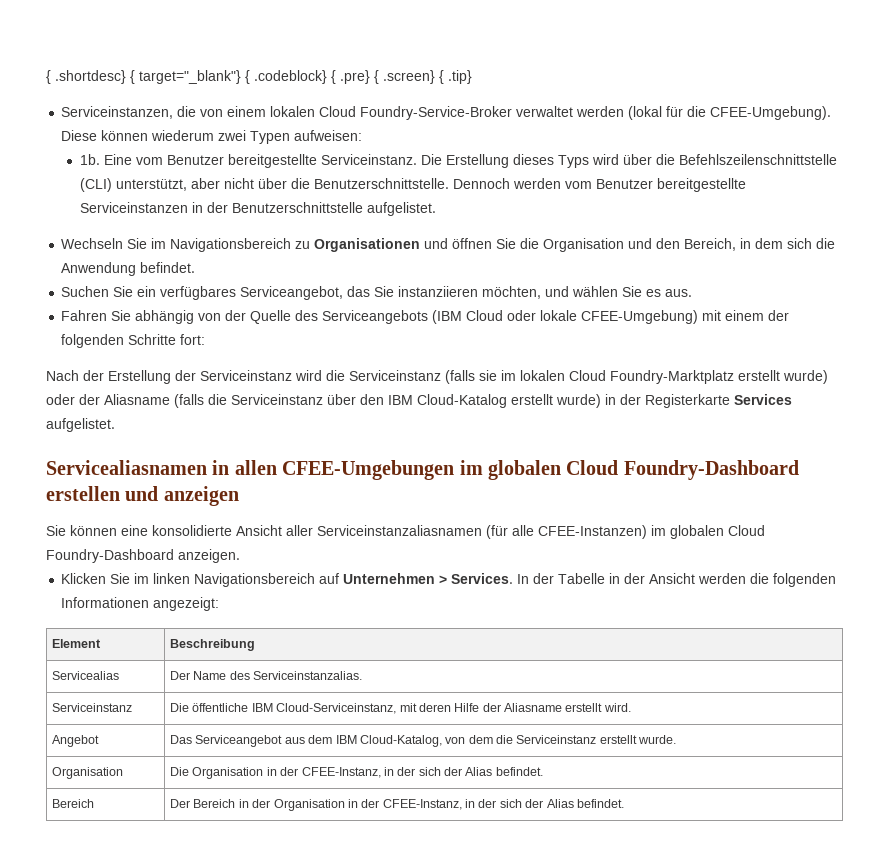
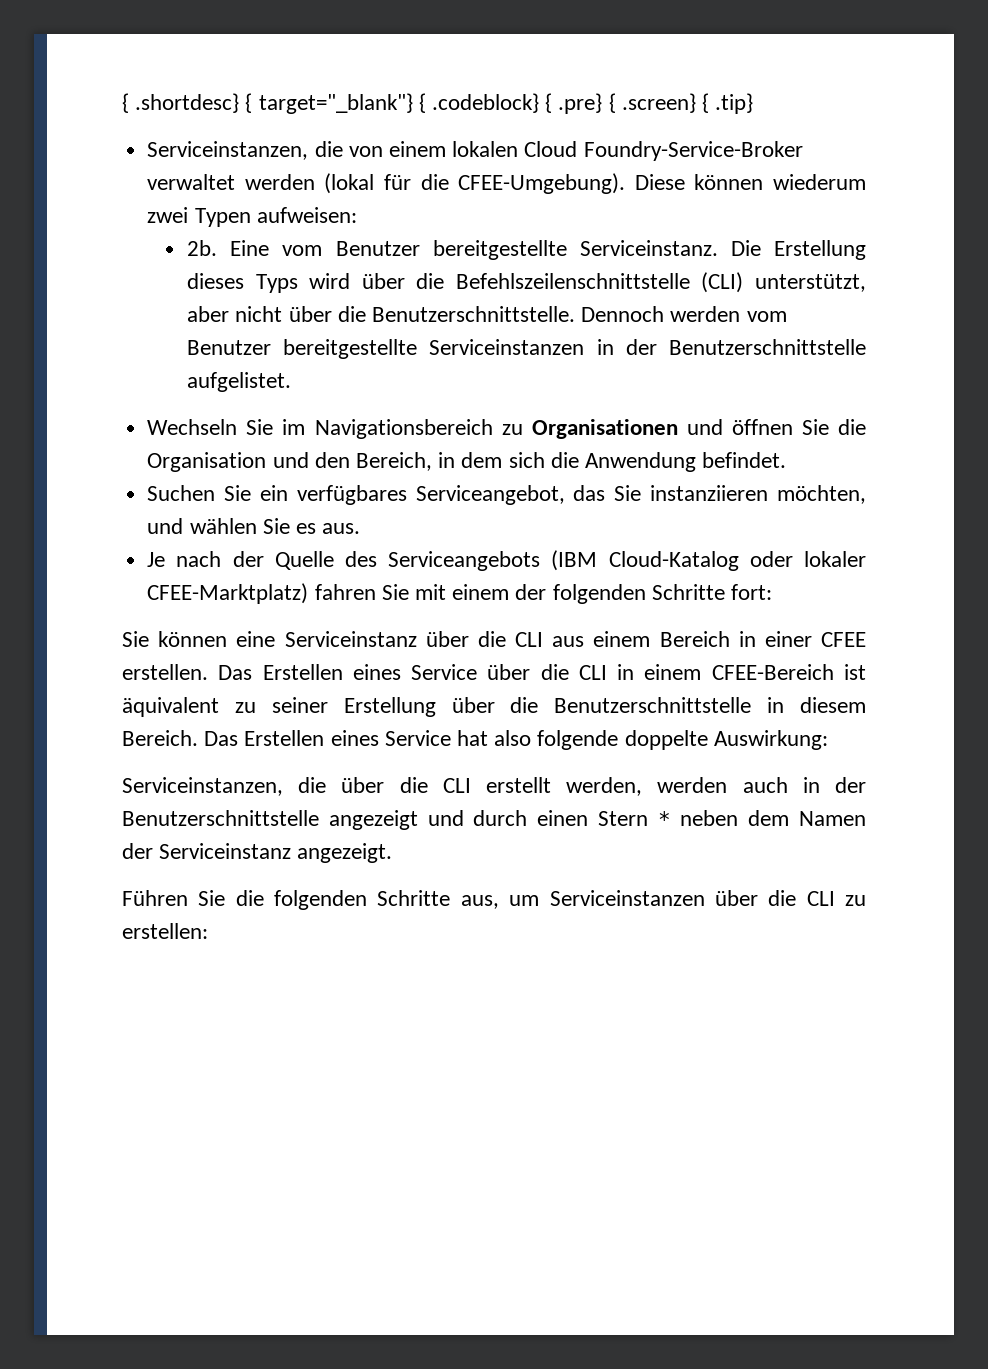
[79,154,100,165] 1b. -> [187,240,218,256] 2b.
[61,310,222,324] Fahren Sie abhängig von -> [147,551,222,567] Je nach
[466,310,699,324] Cloud oder lokale CFEE-Umgebung) -> [608,551,866,571] [147,583,409,604] Cloud-Katalog oder lokaler CFEE-Marktplatz) fahren Sie
[46,370,828,384] [46,394,792,408] [46,418,115,432] [46,460,799,480] [46,486,239,506] [46,525,765,539] [46,549,240,563] [61,573,837,587] [61,597,220,611] [52,639,102,648] [170,639,256,651] [52,671,120,680] [170,671,363,680] [52,703,133,712] [170,703,631,714] [52,735,100,747] [170,735,677,747] [52,767,124,779] [170,767,543,779] [52,799,95,808] [170,799,624,811] Nach der Erstellung der Serviceinstanz wird die Serviceinstanz (falls sie im lokalen Cloud Foundry-Marktplatz erstellt wurde) oder der Aliasname (falls die Serviceinstanz über den IBM Cloud-Katalog erstellt wurde) in der Registerkarte Services aufgelistet. // Servicealiasnamen in allen CFEE-Umgebungen im globalen Cloud Foundry-Dashboard erstellen und anzeigen // Sie können eine konsolidierte Ansicht aller Serviceinstanzaliasnamen (für alle CFEE-Instanzen) im globalen Cloud Foundry-Dashboard anzeigen. // Klicken Sie im linken Navigationsbereich auf Unternehmen > Services. In der Tabelle in der Ansicht werden die folgenden Informationen angezeigt: // Element | Beschreibung // Servicealias | Der Name des Serviceinstanzalias. // Serviceinstanz | Die öffentliche IBM Cloud-Serviceinstanz, mit deren Hilfe der Aliasname erstellt wird. // Angebot | Das Serviceangebot aus dem IBM Cloud-Katalog, von dem die Serviceinstanz erstellt wurde. // Organisation | Die Organisation in der CFEE-Instanz, in der sich der Alias befindet. // Bereich | Der Bereich in der Organisation in der CFEE-Instanz, in der sich der Alias befindet. -> [122,631,866,647] [122,664,866,680] [122,697,866,717] [122,730,828,750] [122,777,867,796] [122,810,867,830] [122,843,393,863] [122,890,866,910] [122,923,208,939] Sie können eine Serviceinstanz über die CLI aus einem Bereich in einer CFEE erstellen. Das Erstellen eines Service über die CLI in einem CFEE-Bereich ist äquivalent zu seiner Erstellung über die Benutzerschnittstelle in diesem Bereich. Das Erstellen eines Service hat also folgende doppelte Auswirkung: // Serviceinstanzen, die über die CLI erstellt werden, werden auch in der Benutzerschnittstelle angezeigt und durch einen Stern * neben dem Namen der Serviceinstanz angezeigt. // Führen Sie die folgenden Schritte aus, um Serviceinstanzen über die CLI zu erstellen:

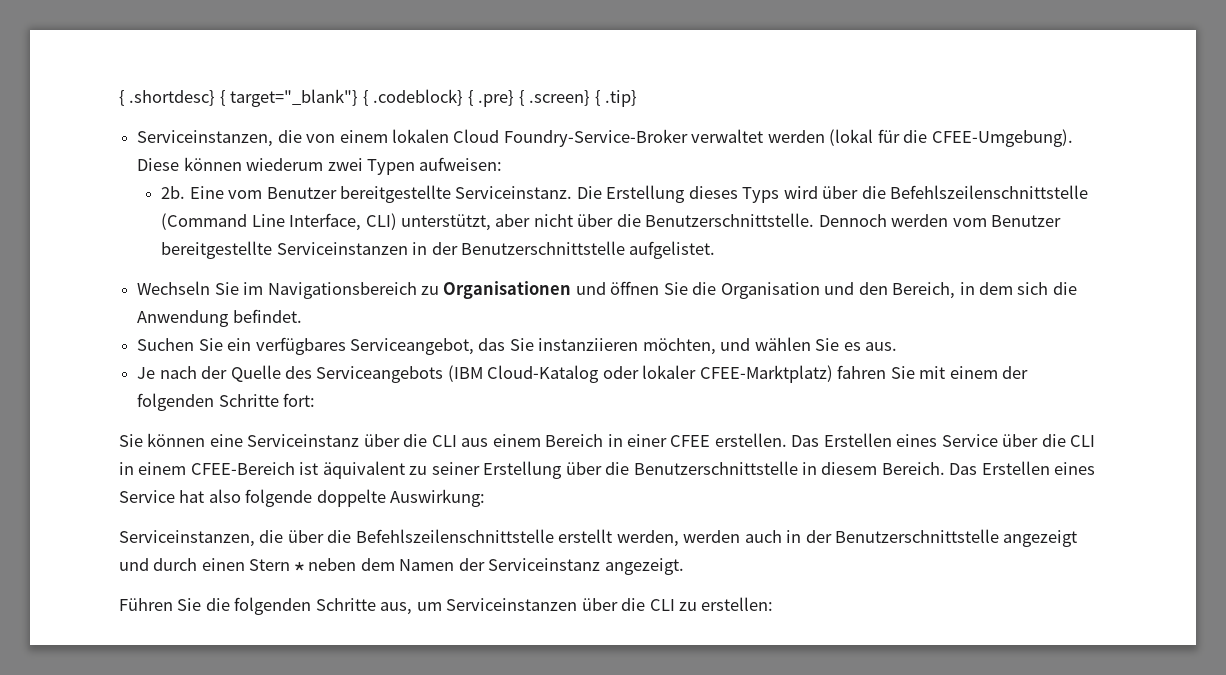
[701,272,744,293] (CLI) -> [161,213,397,231] (Command Line Interface, CLI)
[442,778,471,793] CLI -> [355,529,554,543] Befehlszeilenschnittstelle

